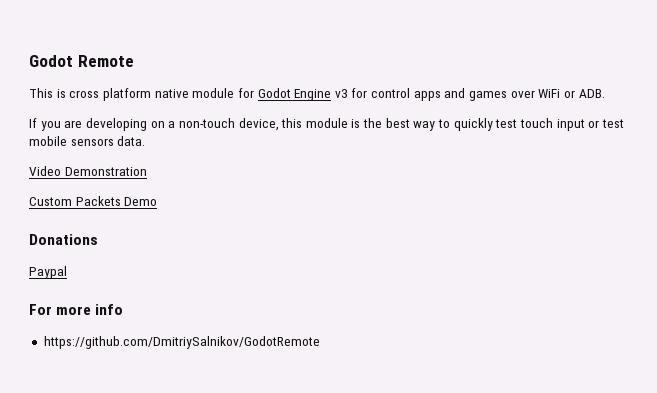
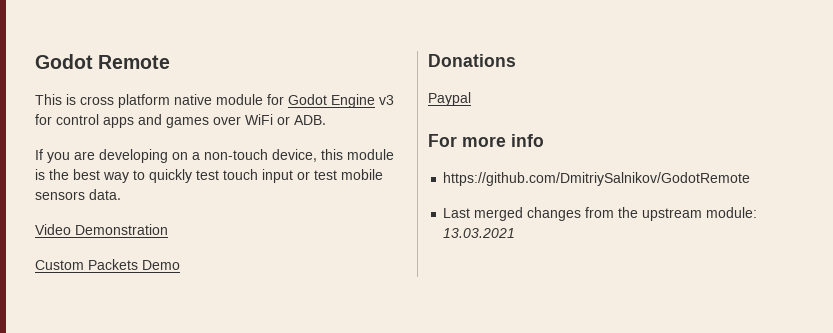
(320, 342) none -> [443,207,758,221] [443,228,516,238] // Last merged changes from the upstream module: 13.03.2021

